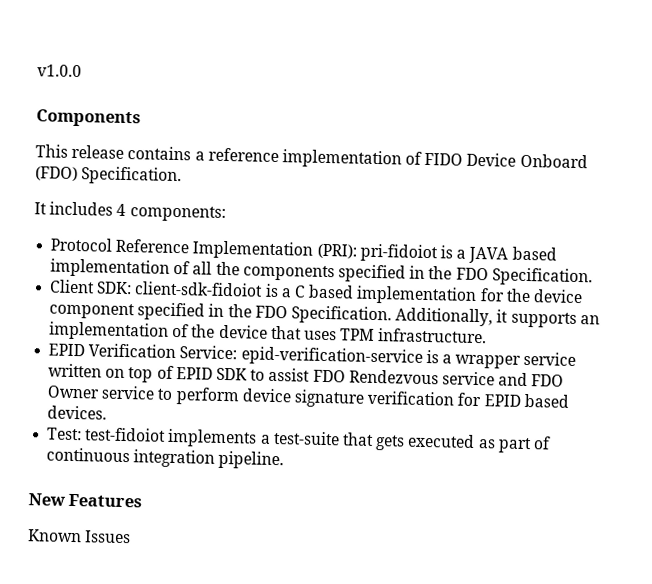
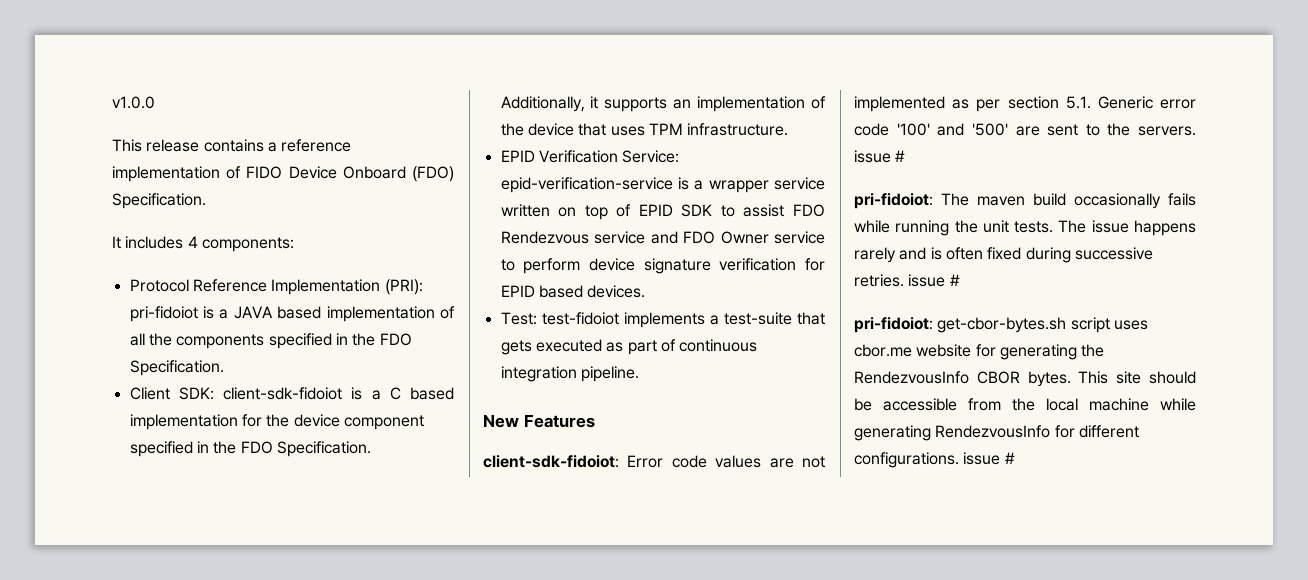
[36,109,141,128] // Components -> (155, 102) none
[27,529,132,544] Known Issues -> [483,455,825,468] [854,96,1196,112] [854,123,1196,136] [854,150,906,163] [854,193,1196,209] [854,220,1196,236] [854,247,1153,263] [854,274,960,287] [854,317,1148,333] [854,344,1105,360] [854,371,1196,387] [854,398,1196,411] [854,425,1139,441] [854,452,1015,468] client-sdk-fidoiot: Error code values are not implemented as per section 5.1. Generic error code '100' and '500' are sent to the servers. issue # // pri-fidoiot: The maven build occasionally fails while running the unit tests. The issue happens rarely and is often fixed during successive retries. issue # // pri-fidoiot: get-cbor-bytes.sh script uses cbor.me website for generating the RendezvousInfo CBOR bytes. This site should be accessible from the local machine while generating RendezvousInfo for different configurations. issue #

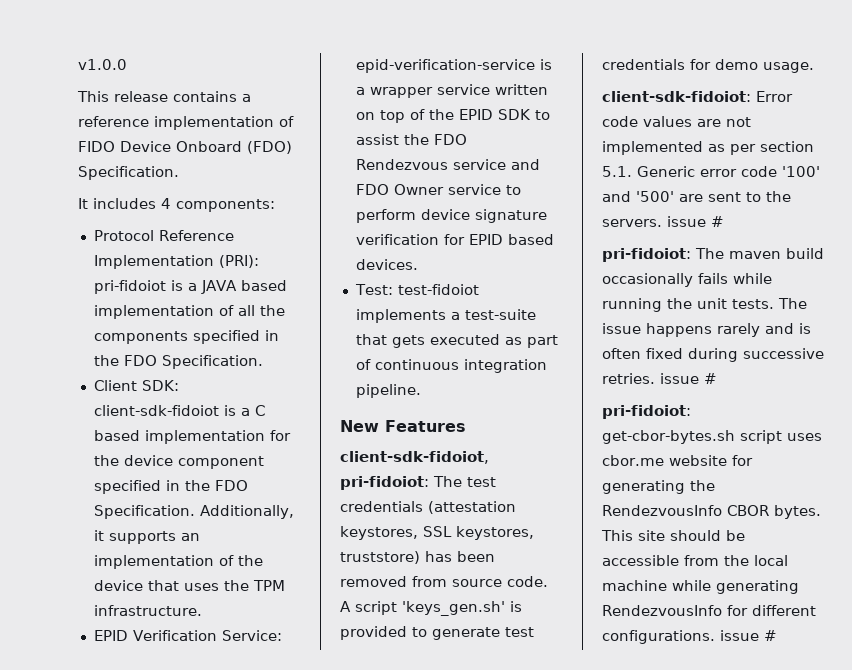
(645, 131) none -> [223,580,249,591] the
(632, 210) none -> [428,109,454,120] the
(785, 210) none -> [403,134,429,145] the
(595, 421) none -> [340,451,489,464] [340,476,496,490] [340,501,516,514] [340,526,534,540] [340,551,495,564] [340,576,548,587] [340,601,522,616] [340,626,534,640] [602,59,814,73] // client-sdk-fidoiot, pri-fidoiot: The test credentials (attestation keystores, SSL keystores, truststore) has been removed from source code. A script 'keys_gen.sh' is provided to generate test credentials for demo usage.

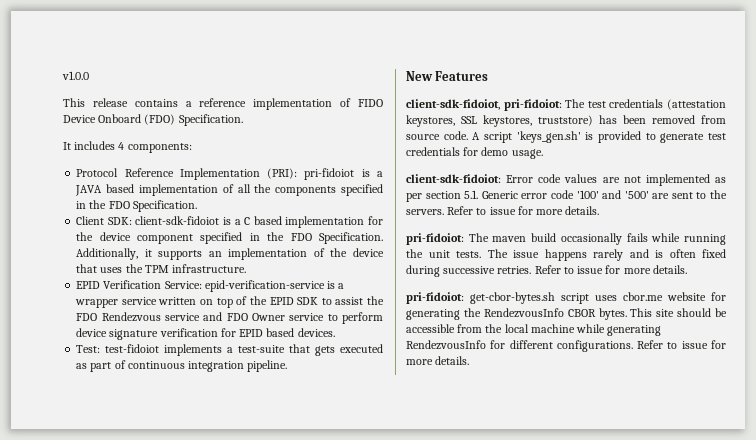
[667,216,724,227] issue # -> [447,206,600,215] Refer to issue for more details.
[660,373,717,384] issue # -> [534,265,687,274] Refer to issue for more details.
[720,630,777,641] issue # -> [637,340,726,349] [406,356,470,365] Refer to issue for more details.

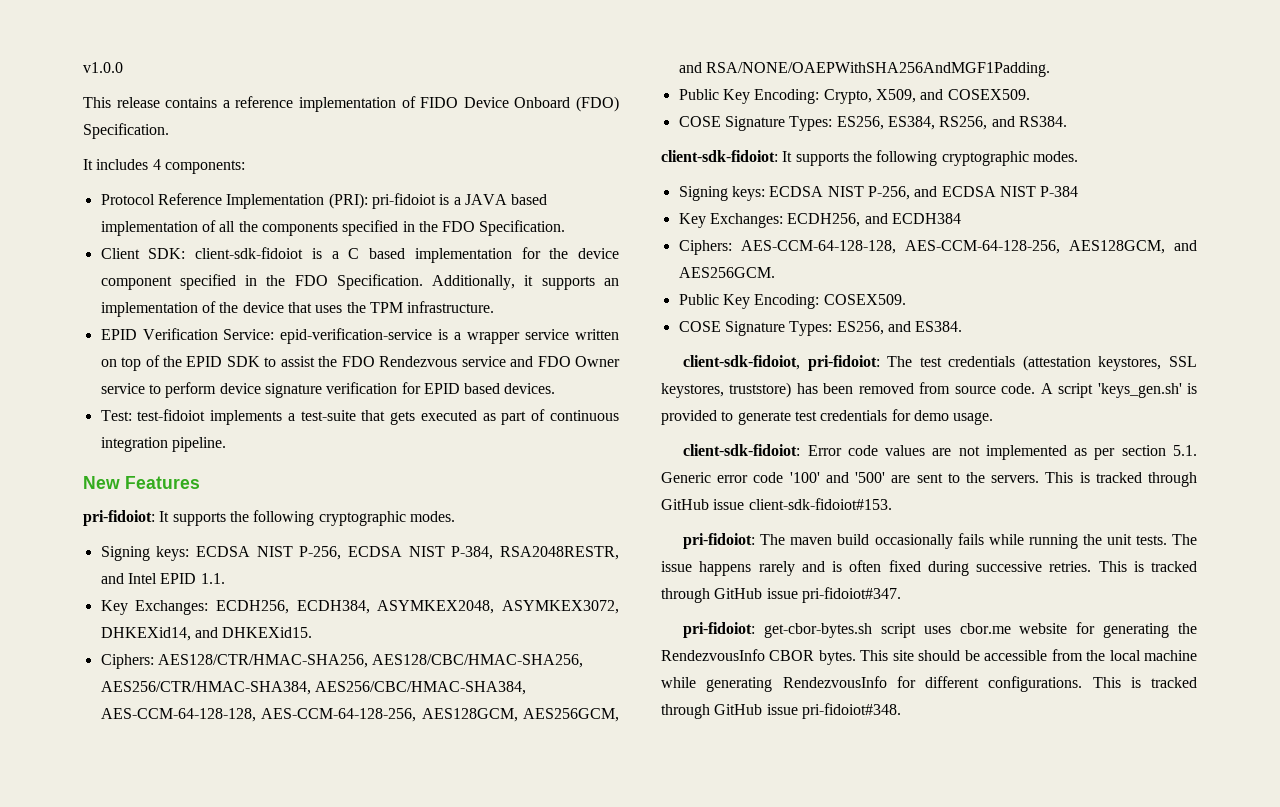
(489, 76) none -> [83,510,455,526] [100,546,619,561] [100,573,225,584] [100,600,619,615] [100,627,313,641] [100,654,584,669] [100,681,526,695] [100,708,619,722] [678,62,1050,77] [678,89,1030,104] [678,116,1067,131] [661,150,1078,166] [678,186,1079,201] [678,213,961,228] [678,240,1197,255] [678,267,775,278] [678,294,906,309] [678,321,963,336] // pri-fidoiot: It supports the following cryptographic modes. // Signing keys: ECDSA NIST P-256, ECDSA NIST P-384, RSA2048RESTR, and Intel EPID 1.1. // Key Exchanges: ECDH256, ECDH384, ASYMKEX2048, ASYMKEX3072, DHKEXid14, and DHKEXid15. // Ciphers: AES128/CTR/HMAC-SHA256, AES128/CBC/HMAC-SHA256, AES256/CTR/HMAC-SHA384, AES256/CBC/HMAC-SHA384, AES-CCM-64-128-128, AES-CCM-64-128-256, AES128GCM, AES256GCM, and RSA/NONE/OAEPWithSHA256AndMGF1Padding. // Public Key Encoding: Crypto, X509, and COSEX509. // COSE Signature Types: ES256, ES384, RS256, and RS384. // client-sdk-fidoiot: It supports the following cryptographic modes. // Signing keys: ECDSA NIST P-256, and ECDSA NIST P-384 // Key Exchanges: ECDH256, and ECDH384 // Ciphers: AES-CCM-64-128-128, AES-CCM-64-128-256, AES128GCM, and AES256GCM. // Public Key Encoding: COSEX509. // COSE Signature Types: ES256, and ES384.
[447,206,600,215] Refer to issue for more details. -> [1045,472,1197,487] [661,498,892,510] This is tracked through GitHub issue client-sdk-fidoiot#153.
[534,265,687,274] Refer to issue for more details. -> [1098,561,1197,572] [661,587,901,603] This is tracked through GitHub issue pri-fidoiot#347.
[637,340,726,349] [406,356,470,365] Refer to issue for more details. -> [1092,677,1197,688] [661,703,901,719] This is tracked through GitHub issue pri-fidoiot#348.

